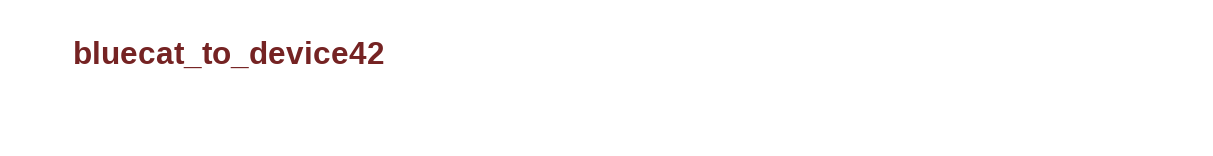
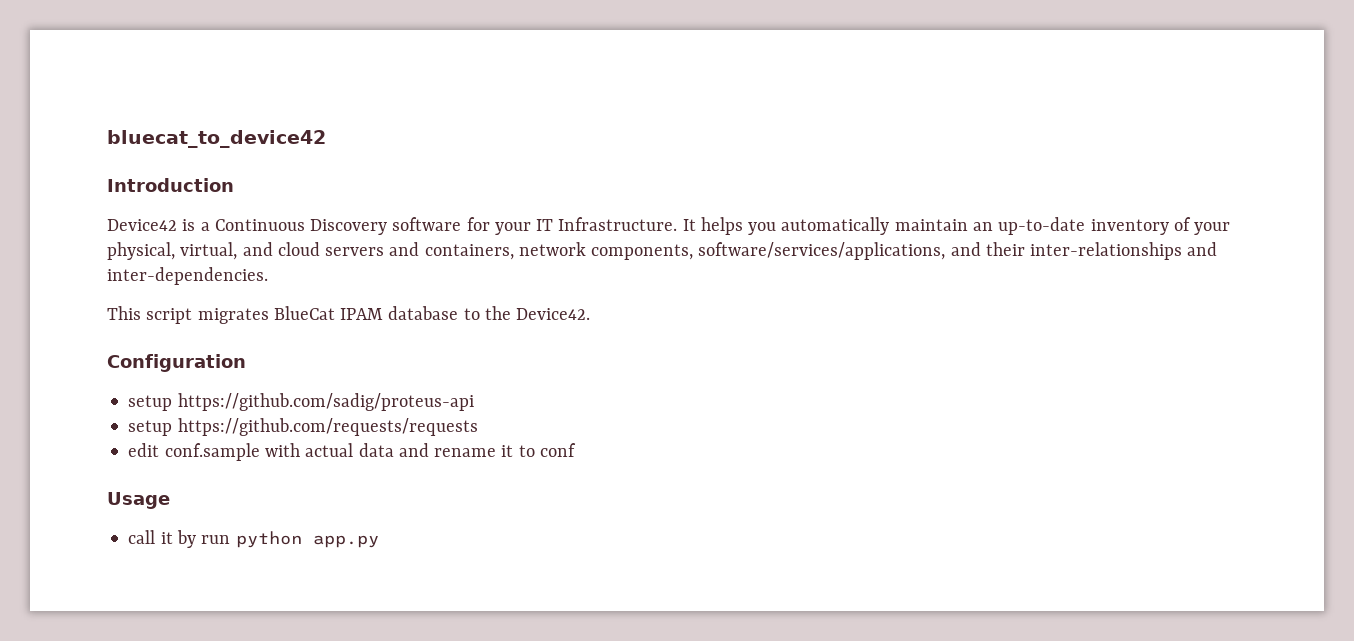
(385, 55) none -> [107,178,234,192] [107,217,1231,235] [107,242,1218,260] [107,267,268,285] [107,306,591,324] [107,354,246,372] [128,393,474,411] [128,418,478,436] [128,443,576,461] [107,492,170,509] [128,530,379,548] // Introduction // Device42 is a Continuous Discovery software for your IT Infrastructure. It helps you automatically maintain an up-to-date inventory of your physical, virtual, and cloud servers and containers, network components, software/services/applications, and their inter-relationships and inter-dependencies. // This script migrates BlueCat IPAM database to the Device42. // Configuration // setup https://github.com/sadig/proteus-api // setup https://github.com/requests/requests // edit conf.sample with actual data and rename it to conf // Usage // call it by run python app.py

